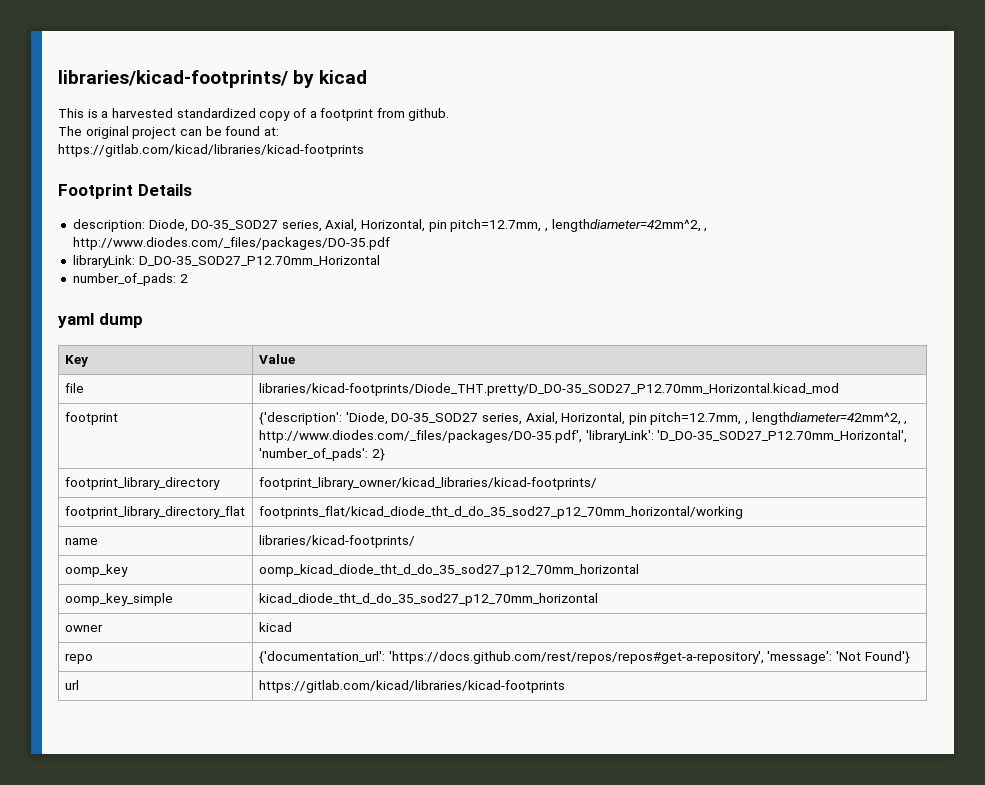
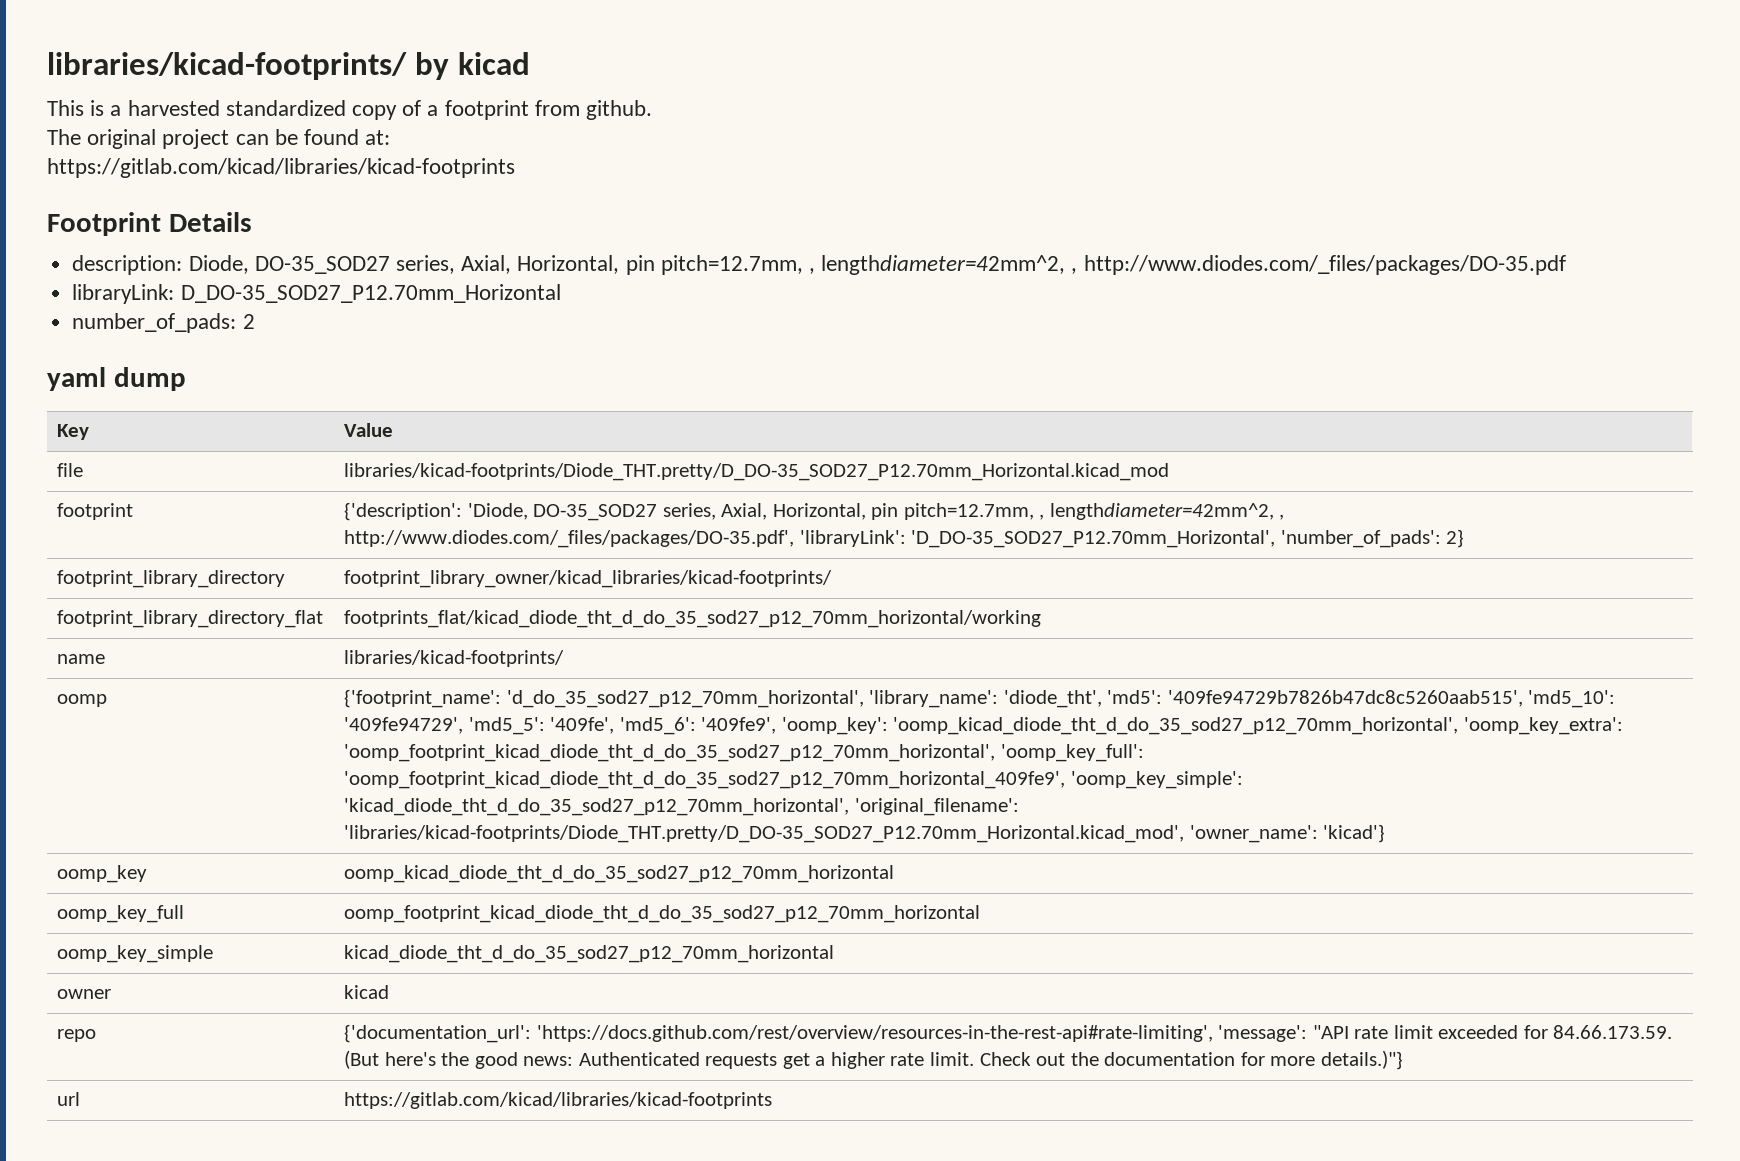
(415, 541) none -> [57,694,108,707] [344,689,1616,708] [344,717,1623,735] [344,744,1144,762] [344,771,1243,789] [344,798,1019,816] [344,824,1386,843] // oomp | {'footprint_name': 'd_do_35_sod27_p12_70mm_horizontal', 'library_name': 'diode_tht', 'md5': '409fe94729b7826b47dc8c5260aab515', 'md5_10': '409fe94729', 'md5_5': '409fe', 'md5_6': '409fe9', 'oomp_key': 'oomp_kicad_diode_tht_d_do_35_sod27_p12_70mm_horizontal', 'oomp_key_extra': 'oomp_footprint_kicad_diode_tht_d_do_35_sod27_p12_70mm_horizontal', 'oomp_key_full': 'oomp_footprint_kicad_diode_tht_d_do_35_sod27_p12_70mm_horizontal_409fe9', 'oomp_key_simple': 'kicad_diode_tht_d_do_35_sod27_p12_70mm_horizontal', 'original_filename': 'libraries/kicad-footprints/Diode_THT.pretty/D_DO-35_SOD27_P12.70mm_Horizontal.kicad_mod', 'owner_name': 'kicad'}
(639, 570) none -> [57,905,185,923] [344,905,981,923] // oomp_key_full | oomp_footprint_kicad_diode_tht_d_do_35_sod27_p12_70mm_horizontal
[388,651,910,664] 'https://docs.github.com/rest/repos/repos#get-a-repository', 'message': 'Not Found'} -> [536,1025,1673,1042] [344,1050,1403,1070] 'https://docs.github.com/rest/overview/resources-in-the-rest-api#rate-limiting', 'message': "API rate limit exceeded for 84.66.173.59. (But here's the good news: Authenticated requests get a higher rate limit. Check out the documentation for more details.)"}

